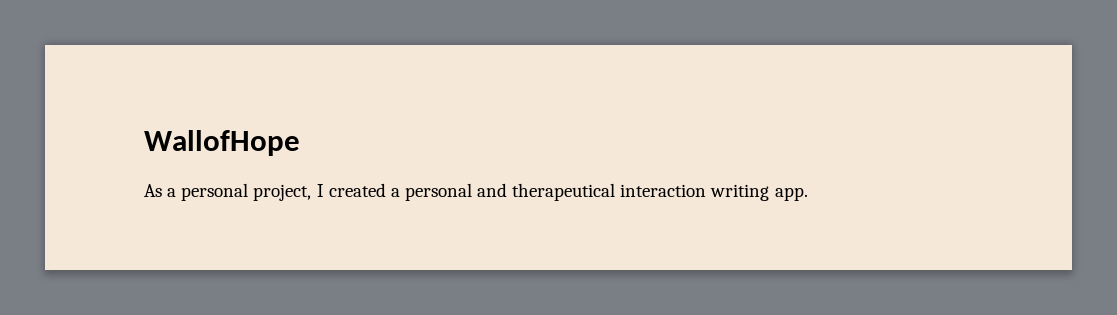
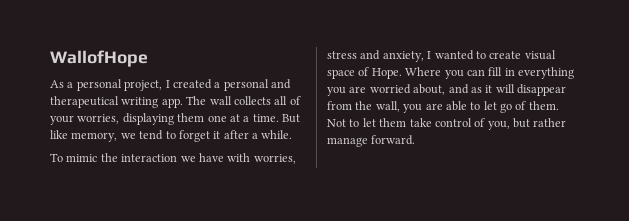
[620,184,707,197] interaction -> (119, 102) none
(808, 194) none -> [186,96,301,105] [50,113,300,125] [50,130,293,142] [50,153,296,164] [327,50,556,62] [327,67,574,79] [327,84,566,96] [327,101,559,113] [327,118,567,130] [327,135,416,147] The wall collects all of your worries, displaying them one at a time. But like memory, we tend to forget it after a while. // To mimic the interaction we have with worries, stress and anxiety, I wanted to create visual space of Hope. Where you can fill in everything you are worried about, and as it will disappear from the wall, you are able to let go of them. Not to let them take control of you, but rather manage forward.

